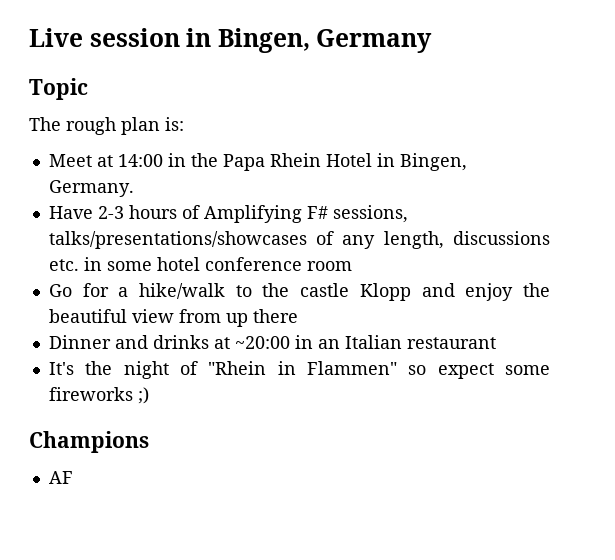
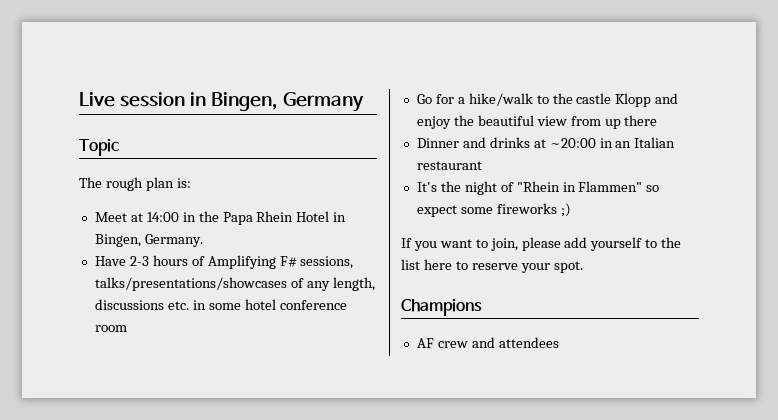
(149, 395) none -> [401,237,682,251] [401,259,583,273] // If you want to join, please add yourself to the list here to reserve your spot.
(73, 477) none -> [437,337,559,348] crew and attendees

